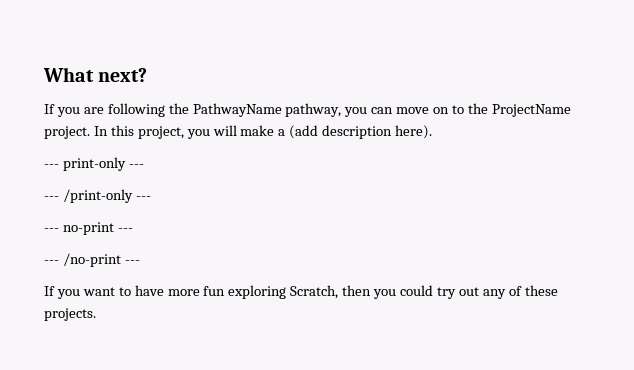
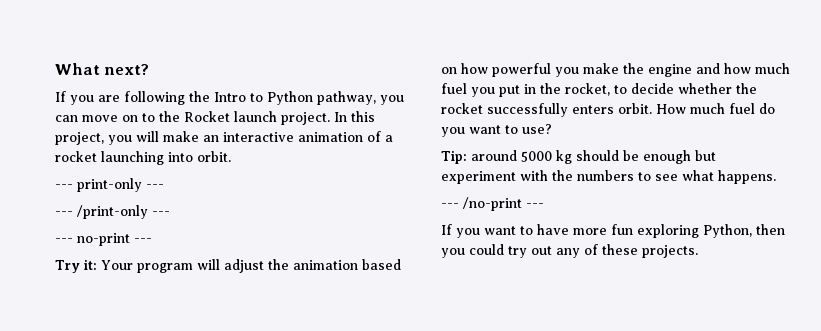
[192,103,282,117] PathwayName -> [214,91,313,105] Intro to Python
[491,104,571,117] ProjectName -> [184,111,277,122] Rocket launch
[278,125,433,139] a (add description here). -> [203,131,393,142] [55,151,231,165] an interactive animation of a rocket launching into orbit.
(133, 230) none -> [55,259,401,273] [441,63,790,77] [441,83,757,97] [441,103,775,117] [441,124,552,137] [441,150,716,164] [441,170,776,184] // Try it: Your program will adjust the animation based on how powerful you make the engine and how much fuel you put in the rocket, to decide whether the rocket successfully enters orbit. How much fuel do you want to use? // Tip: around 5000 kg should be enough but experiment with the numbers to see what happens.
[290,285,339,299] Scratch, -> [703,224,752,238] Python,

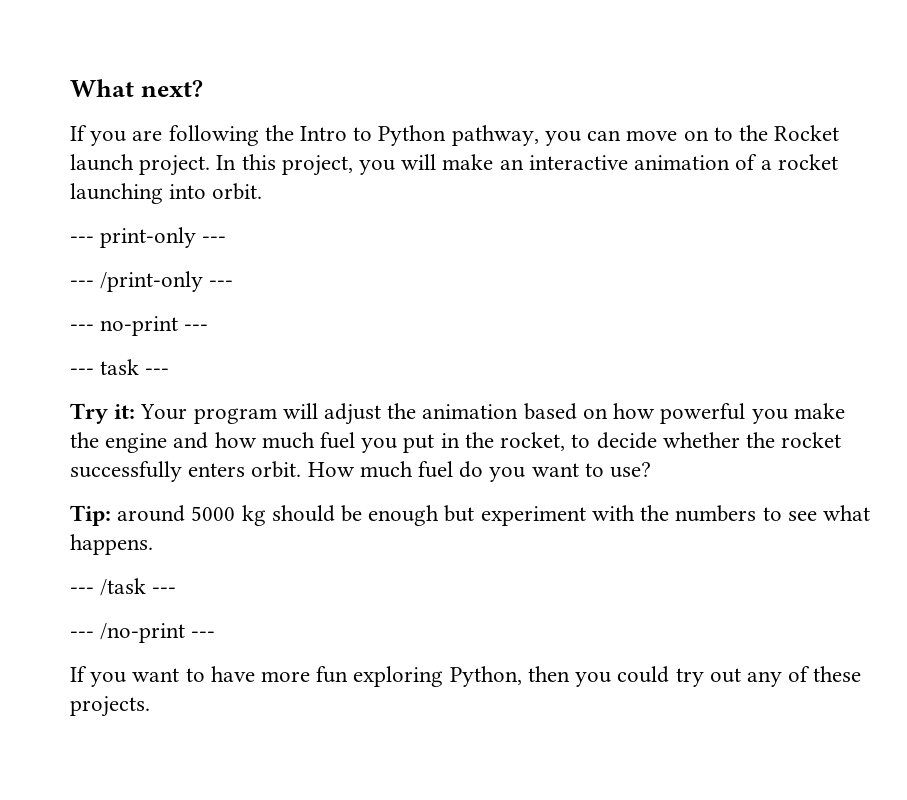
(152, 240) none -> [70,359,170,375] // --- task ---
(776, 177) none -> [70,578,177,596] // --- /task ---

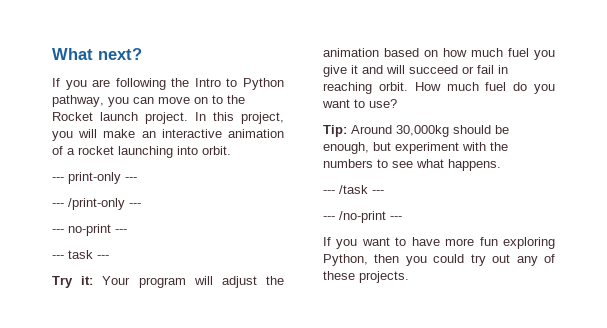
[660,403,845,424] [70,432,842,453] [70,461,246,482] powerful you make the engine and how much fuel you put in the rocket, to decide whether the rocket successfully enters -> [471,48,555,60] [323,65,508,77] [323,82,372,94] much fuel you give it and will succeed or fail in reaching
[117,505,266,526] around 5000 kg -> [351,125,449,137] Around 30,000kg
[368,505,440,526] enough -> [323,142,369,154] enough,

